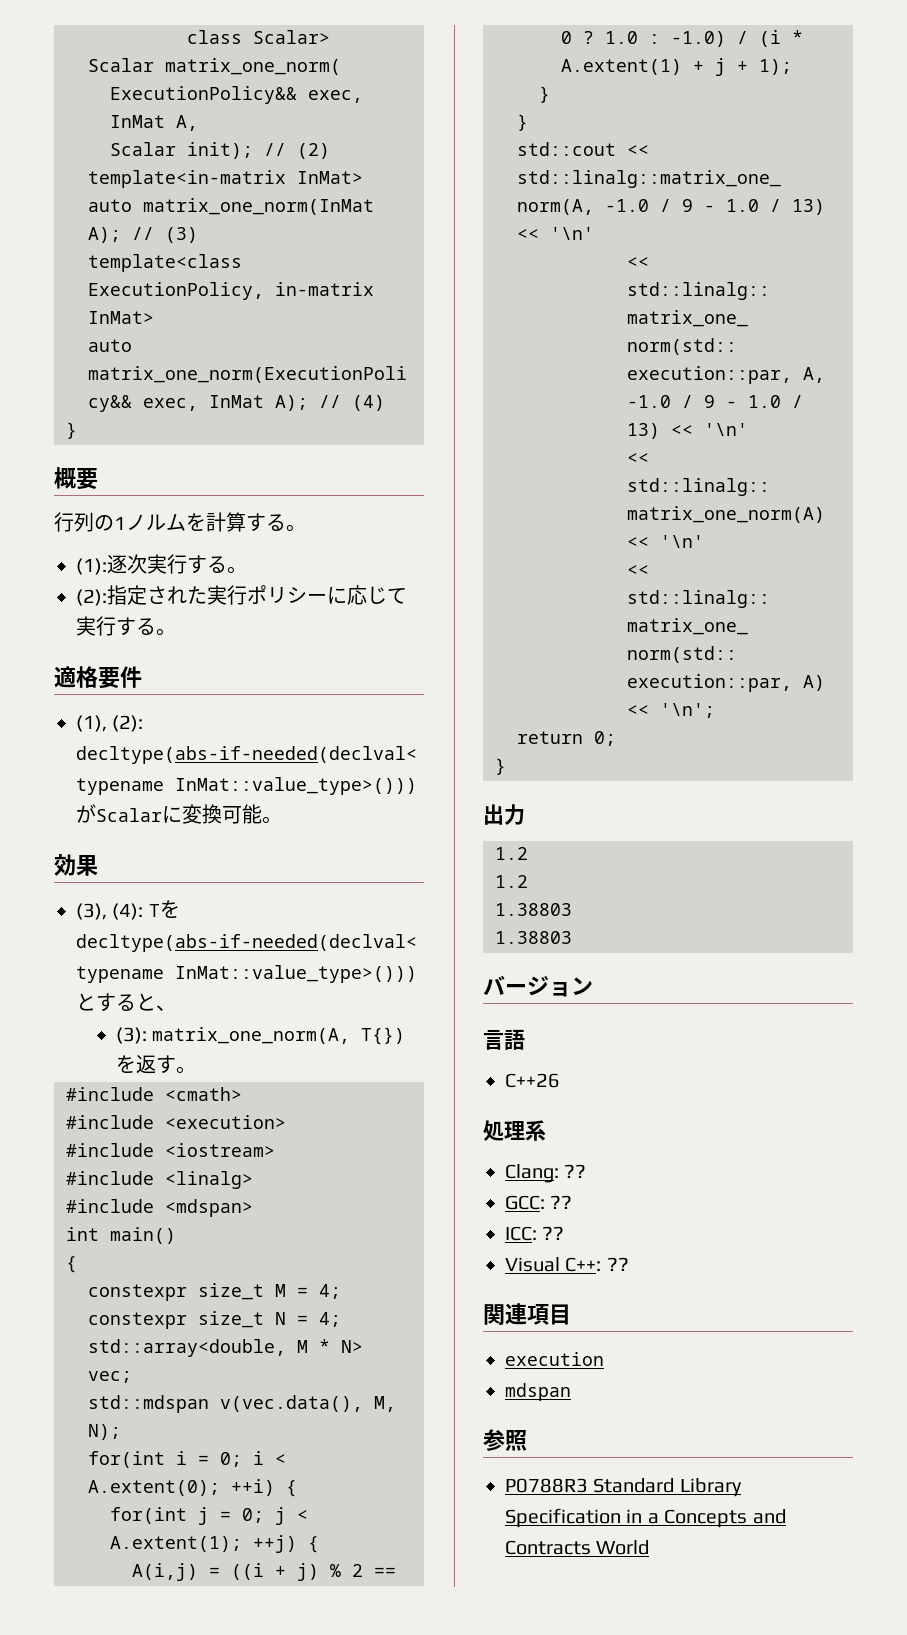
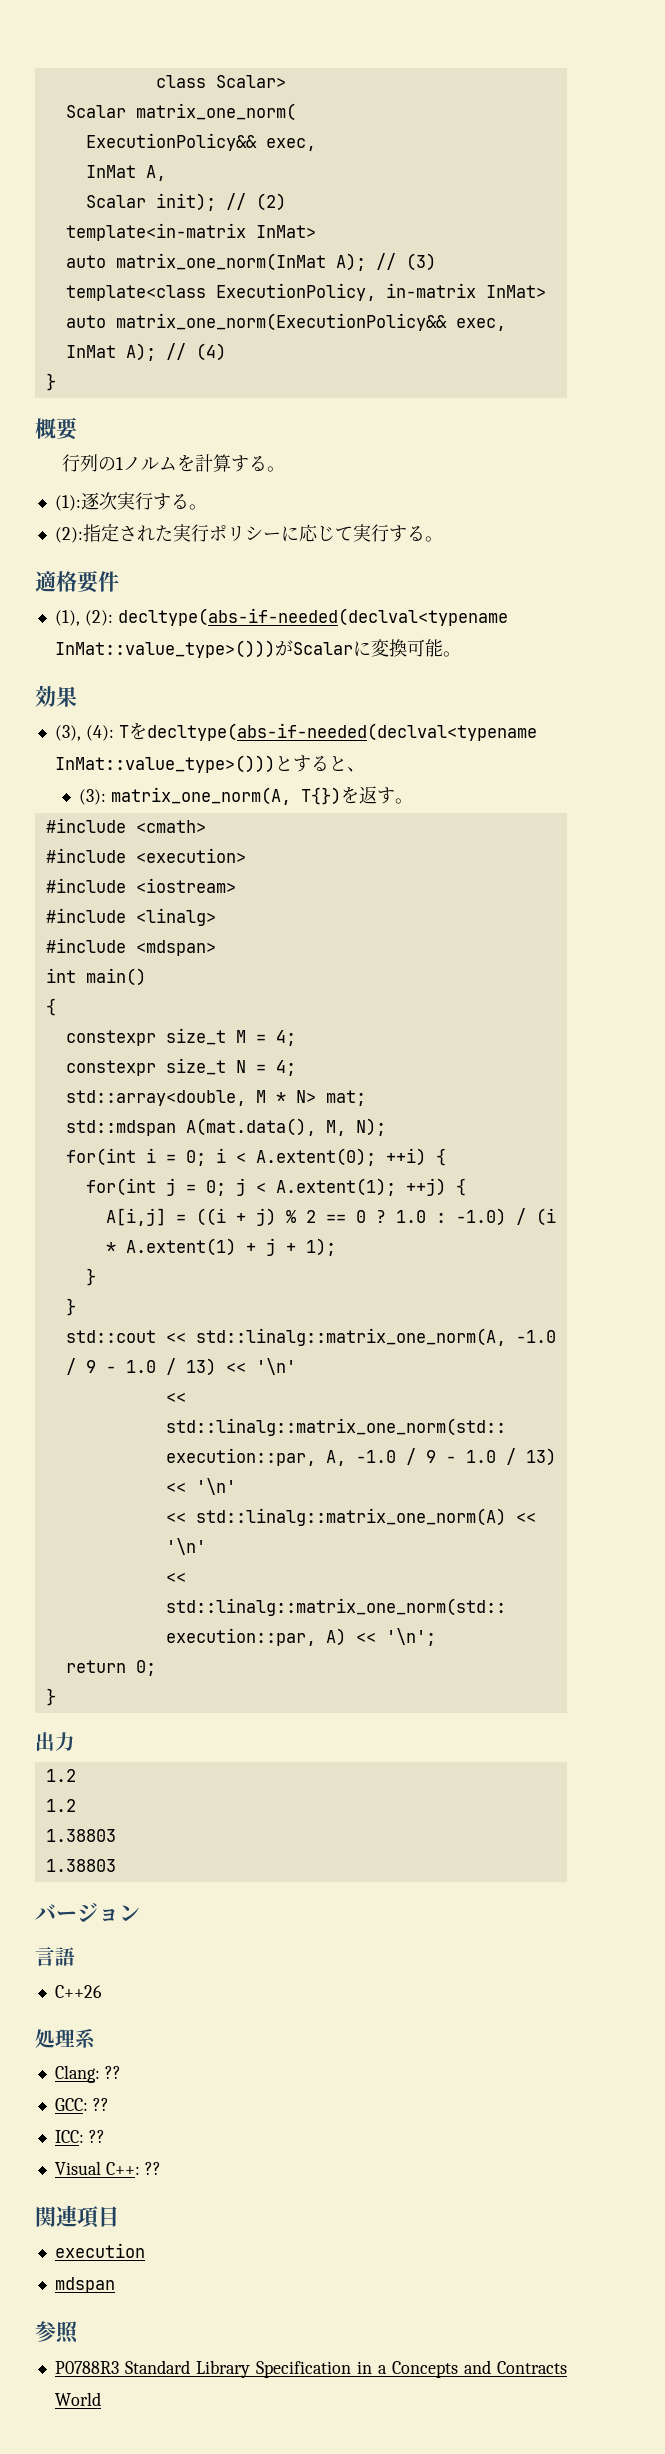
[88,1371,132,1383] vec; -> [325,1090,366,1106] mat;
[220,1395,363,1412] v(vec.data(), -> [185,1118,316,1136] A(mat.data(),
[132,1563,198,1581] A(i,j) -> [105,1208,166,1226] A[i,j]

